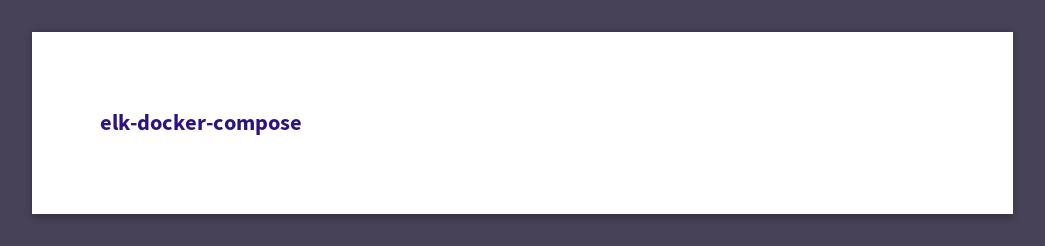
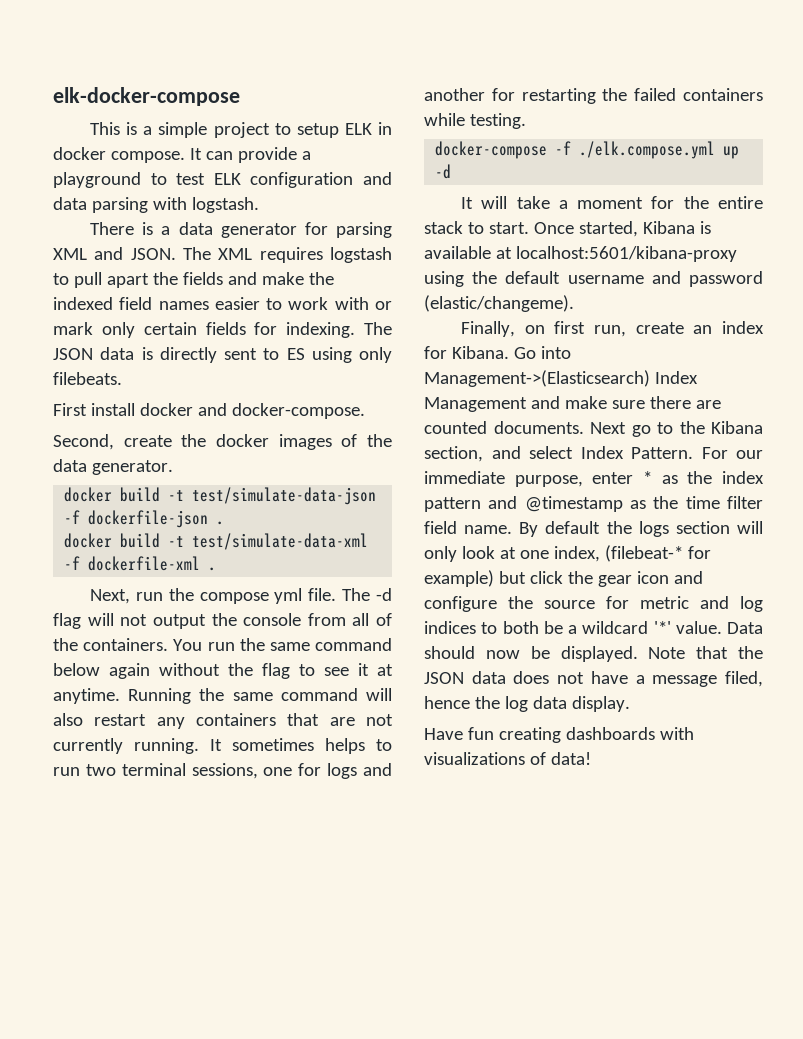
(302, 124) none -> [90,122,392,138] [53,147,311,163] [53,172,392,188] [53,197,259,213] [90,222,392,238] [53,247,392,263] [53,272,334,288] [53,297,392,310] [53,322,393,338] [53,347,392,363] [53,372,122,385] [53,403,365,419] [53,434,393,450] [53,459,173,475] [64,487,377,505] [64,510,225,528] [64,533,369,550] [64,556,217,571] [90,588,392,604] [53,613,392,629] [53,638,392,651] [53,663,393,679] [53,688,392,704] [53,713,393,729] [53,738,392,754] [53,763,393,779] [424,88,763,104] [424,113,526,129] [435,141,740,159] [435,164,452,179] [461,196,763,209] [424,221,711,237] [424,246,737,262] [424,271,763,287] [424,295,574,312] [461,321,764,337] [424,346,571,359] [424,370,698,387] [424,396,721,412] [424,421,763,437] [424,446,763,462] [424,471,764,487] [424,496,763,512] [424,521,763,537] [424,545,711,562] [424,570,703,587] [424,596,763,612] [424,621,763,634] [424,646,763,662] [424,671,763,687] [424,696,630,712] [424,727,694,743] [424,752,591,765] // This is a simple project to setup ELK in docker compose. It can provide a playground to test ELK configuration and data parsing with logstash. // There is a data generator for parsing XML and JSON. The XML requires logstash to pull apart the fields and make the indexed field names easier to work with or mark only certain fields for indexing. The JSON data is directly sent to ES using only filebeats. // First install docker and docker-compose. // Second, create the docker images of the data generator. // docker build -t test/simulate-data-json -f dockerfile-json . // docker build -t test/simulate-data-xml -f dockerfile-xml . // Next, run the compose yml file. The -d flag will not output the console from all of the containers. You run the same command below again without the flag to see it at anytime. Running the same command will also restart any containers that are not currently running. It sometimes helps to run two terminal sessions, one for logs and another for restarting the failed containers while testing. // docker-compose -f ./elk.compose.yml up -d // It will take a moment for the entire stack to start. Once started, Kibana is available at localhost:5601/kibana-proxy using the default username and password (elastic/changeme). // Finally, on first run, create an index for Kibana. Go into Management->(Elasticsearch) Index Management and make sure there are counted documents. Next go to the Kibana section, and select Index Pattern. For our immediate purpose, enter * as the index pattern and @timestamp as the time filter field name. By default the logs section will only look at one index, (filebeat-* for example) but click the gear icon and configure the source for metric and log indices to both be a wildcard '*' value. Data should now be displayed. Note that the JSON data does not have a message filed, hence the log data display. // Have fun creating dashboards with visualizations of data!

